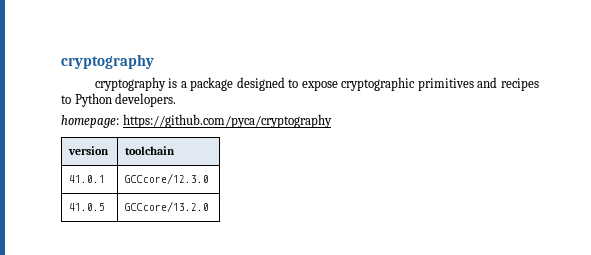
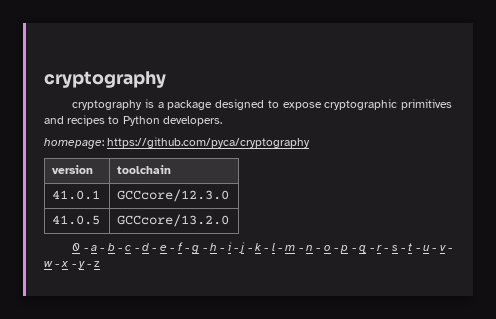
(210, 206) none -> [72,242,454,254] [44,261,101,269] // 0 - a - b - c - d - e - f - g - h - i - j - k - l - m - n - o - p - q - r - s - t - u - v - w - x - y - z

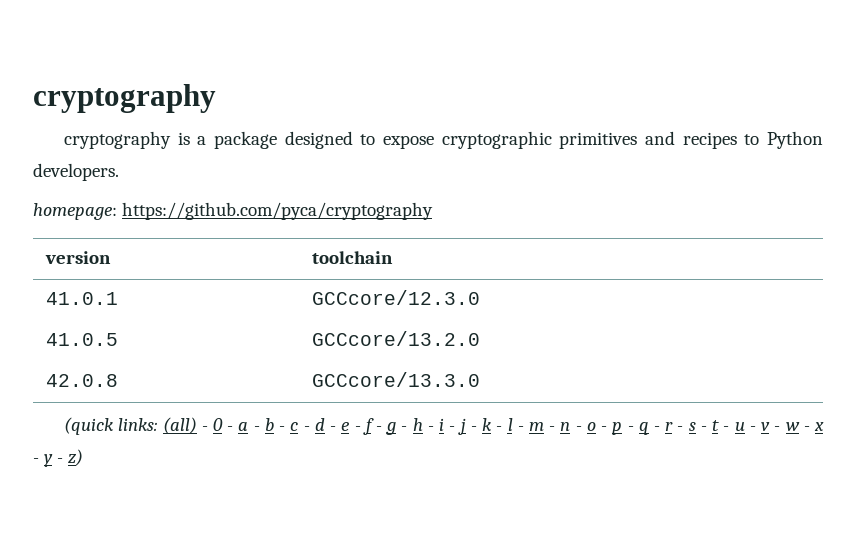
(230, 220) // -> [46,374,119,387] [312,372,481,387] [64,417,208,435] // 42.0.8 | GCCcore/13.3.0 // (quick links: (all) -
[94,261,101,267] z -> [68,449,84,466] z)

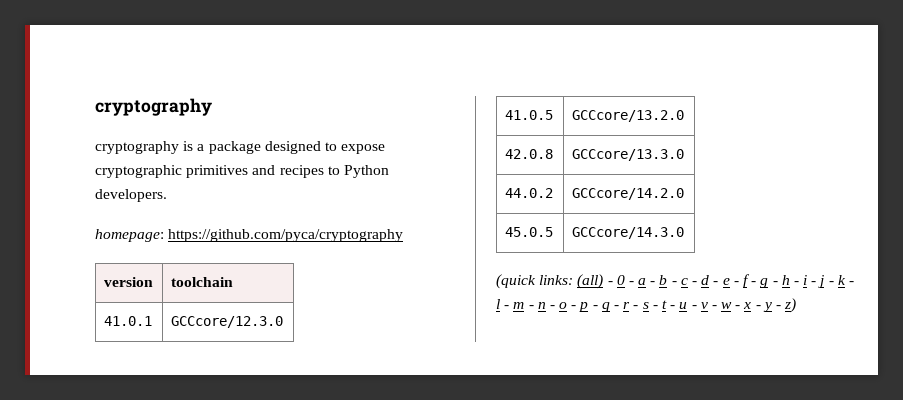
(481, 379) none -> [504,188,553,198] [571,188,684,200] [504,227,553,237] [571,227,684,239] // 44.0.2 | GCCcore/14.2.0 // 45.0.5 | GCCcore/14.3.0

